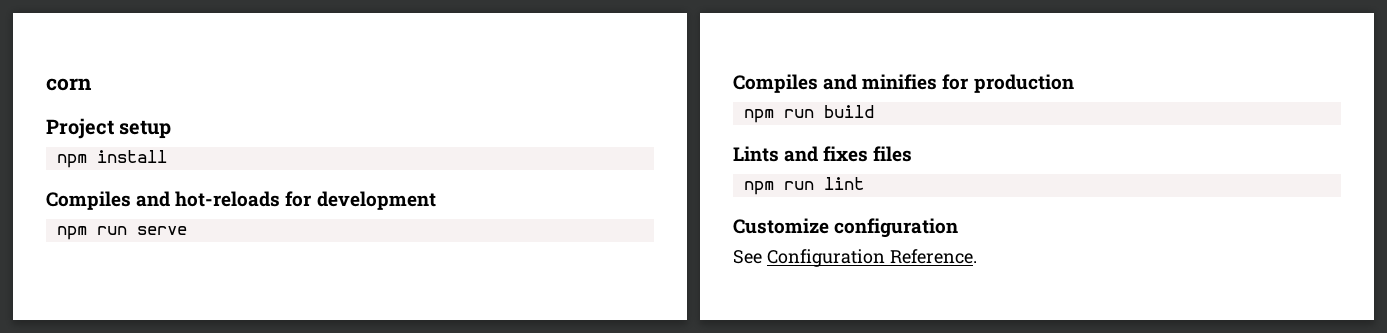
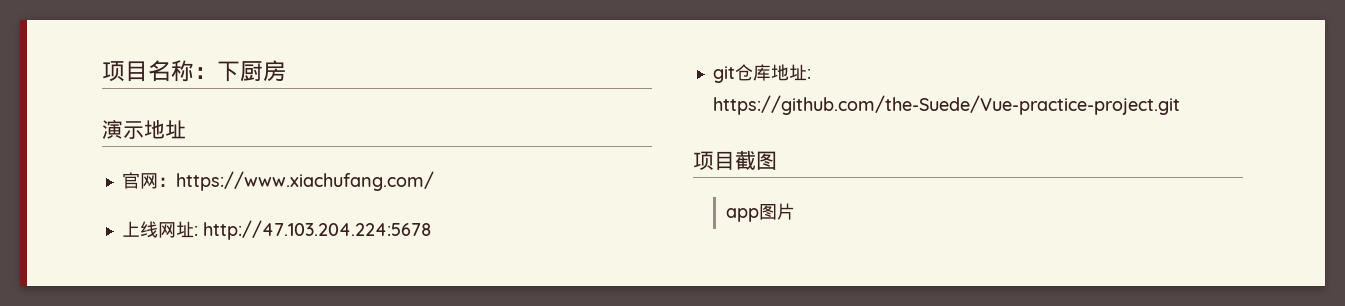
[46,78,92,91] [46,118,172,139] [56,150,167,168] [46,191,436,210] [56,226,187,240] [733,74,1074,93] [743,105,874,123] [733,146,913,162] [743,177,864,195] [733,218,959,238] [733,249,977,267] corn // Project setup // npm install // Compiles and hot-reloads for development // npm run serve // Compiles and minifies for production // npm run build // Lints and fixes files // npm run lint // Customize configuration // See Configuration Reference. -> [102,60,286,82] [102,120,186,139] [121,171,434,191] [121,220,431,240] [712,64,811,83] [712,95,1180,115] [693,150,777,170] [725,203,795,222] 项目名称：下厨房 // 演示地址 // 官网：https://www.xiachufang.com/ // 上线网址: http://47.103.204.224:5678 // git仓库地址: https://github.com/the-Suede/Vue-practice-project.git // 项目截图 // app图片

